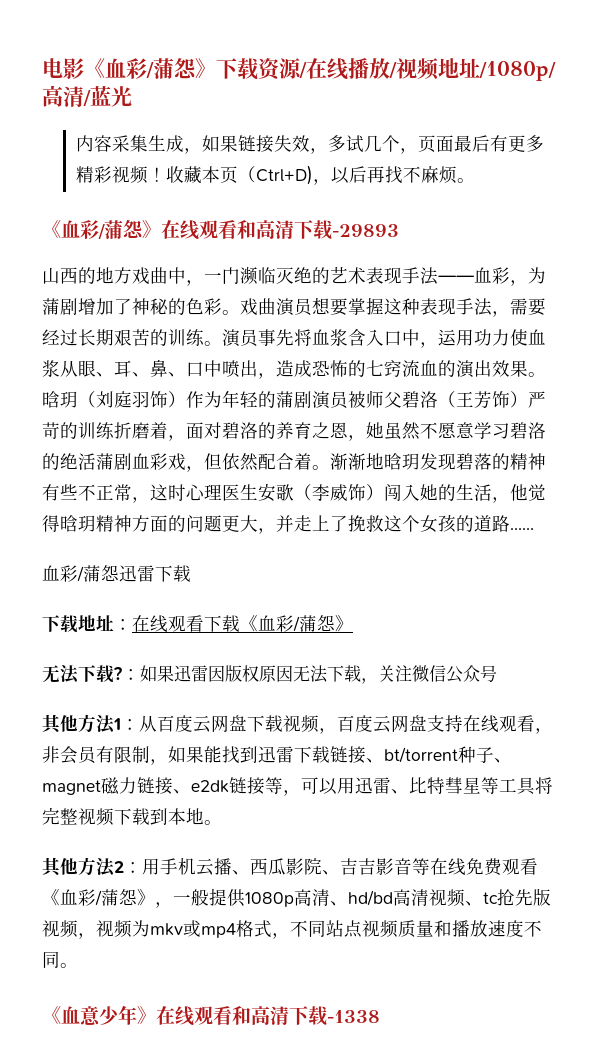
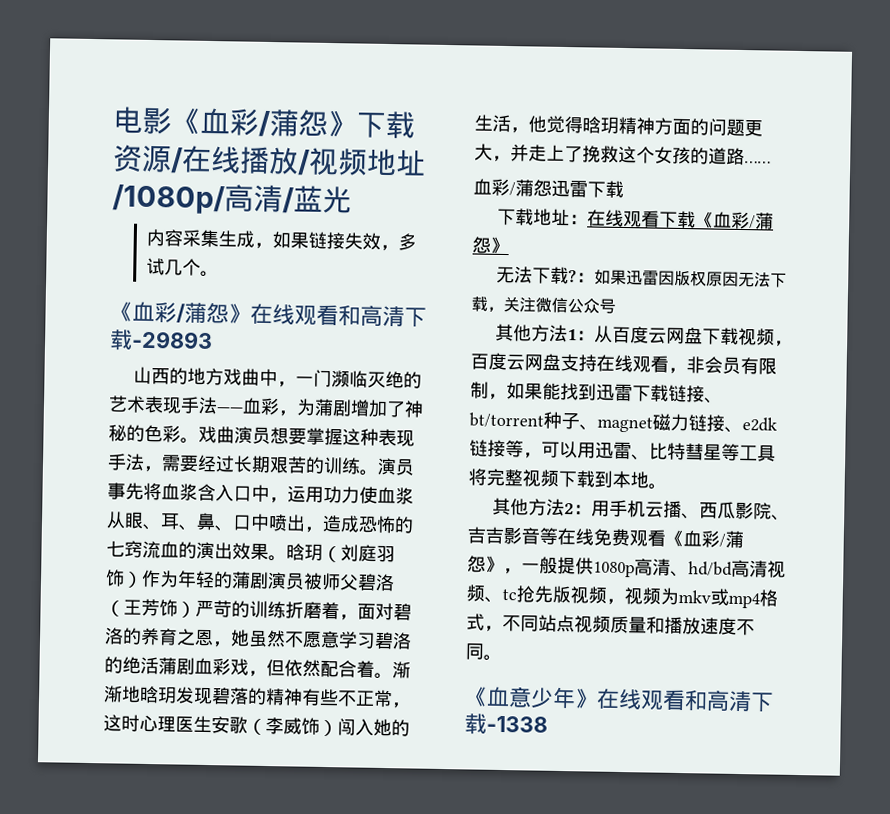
[399,135,544,154] [75,165,457,185] ，页面最后有更多精彩视频！收藏本页（Ctrl+D)，以后再找不麻烦 -> (202, 267) none

